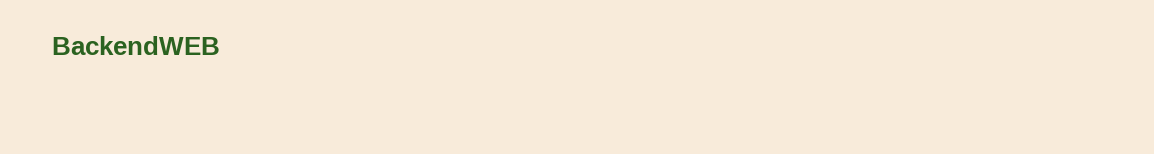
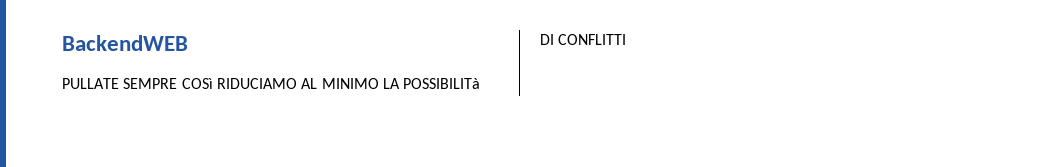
(220, 45) none -> [62,78,481,89] [540,34,627,45] // PULLATE SEMPRE COSì RIDUCIAMO AL MINIMO LA POSSIBILITà DI CONFLITTI

